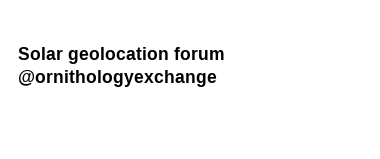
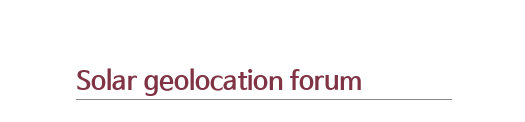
[18,70,217,87] @ornithologyexchange -> (362, 79) none

